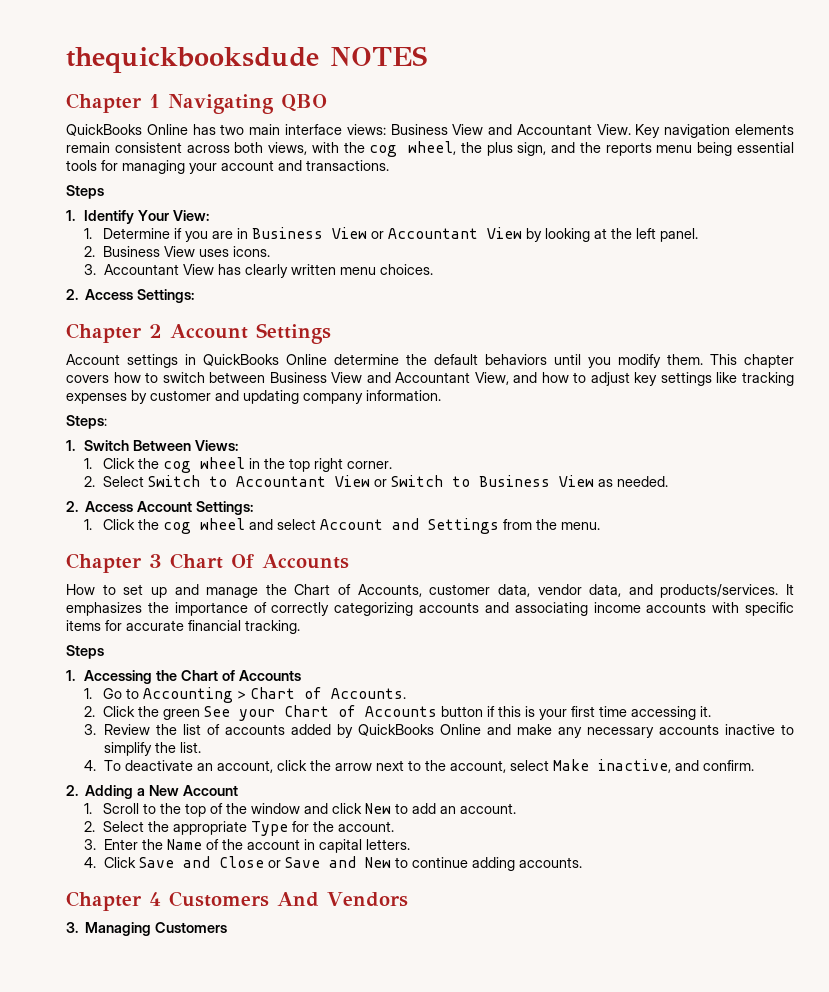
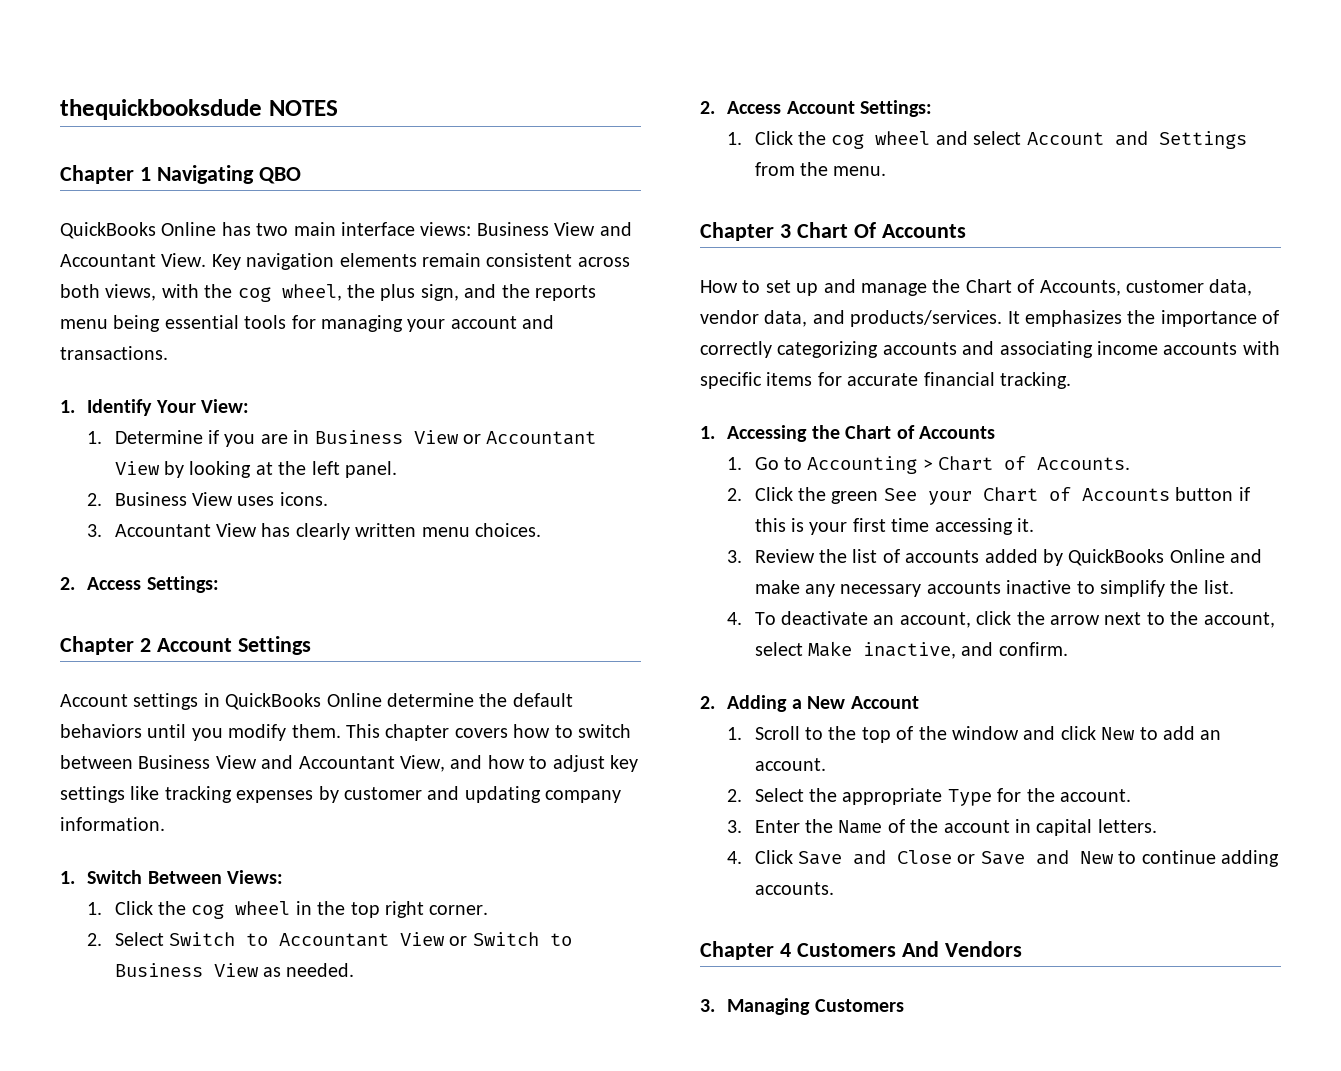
[66,185,104,199] // Steps -> (168, 353) none
[66,415,107,429] // Steps: -> (165, 824) none
[66,645,104,659] // Steps -> (1071, 380) none

